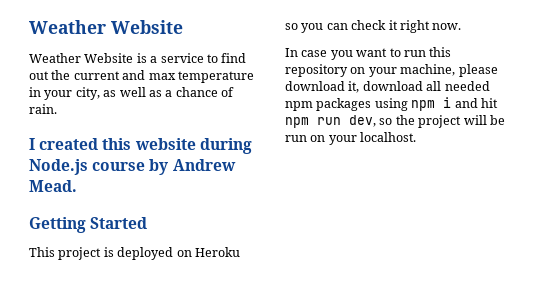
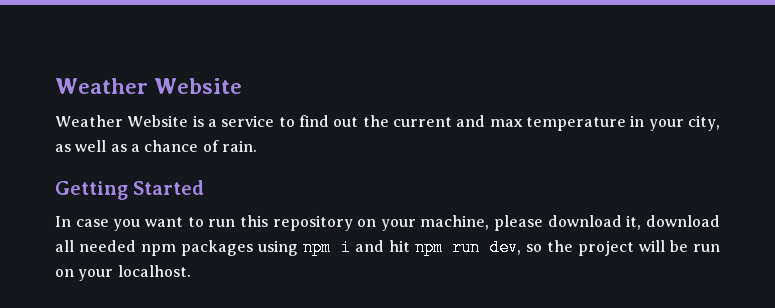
[29,138,252,154] [29,159,236,175] [29,180,77,192] [29,217,148,233] [29,247,240,260] [285,20,462,33] I created this website during Node.js course by Andrew Mead. // Getting Started // This project is deployed on Heroku so you can check it right now. -> [55,180,205,200] Getting Started

